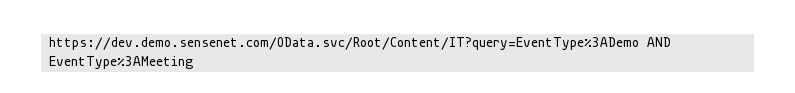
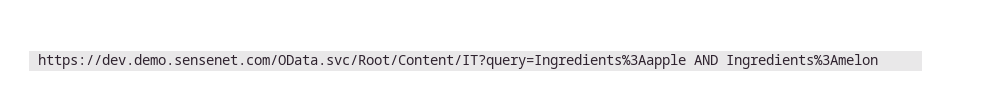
[48,37,671,50] [48,56,193,69] https://dev.demo.sensenet.com/OData.svc/Root/Content/IT?query=EventType%3ADemo AND EventType%3AMeeting -> [38,54,879,69] https://dev.demo.sensenet.com/OData.svc/Root/Content/IT?query=Ingredients%3Aapple AND Ingredients%3Amelon

